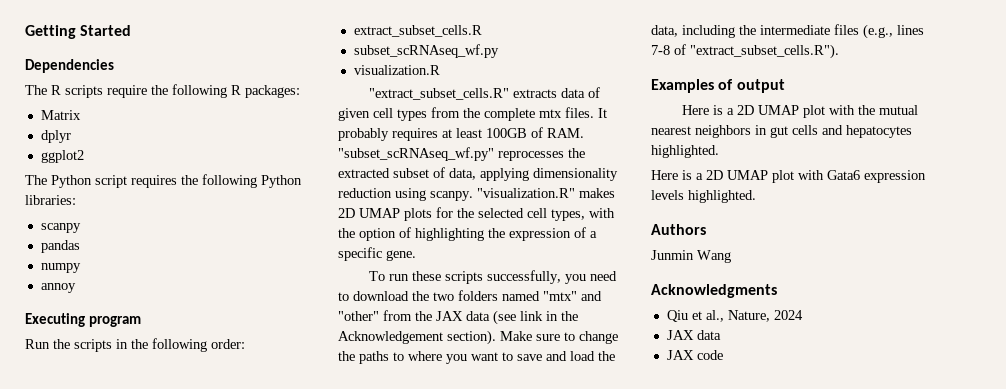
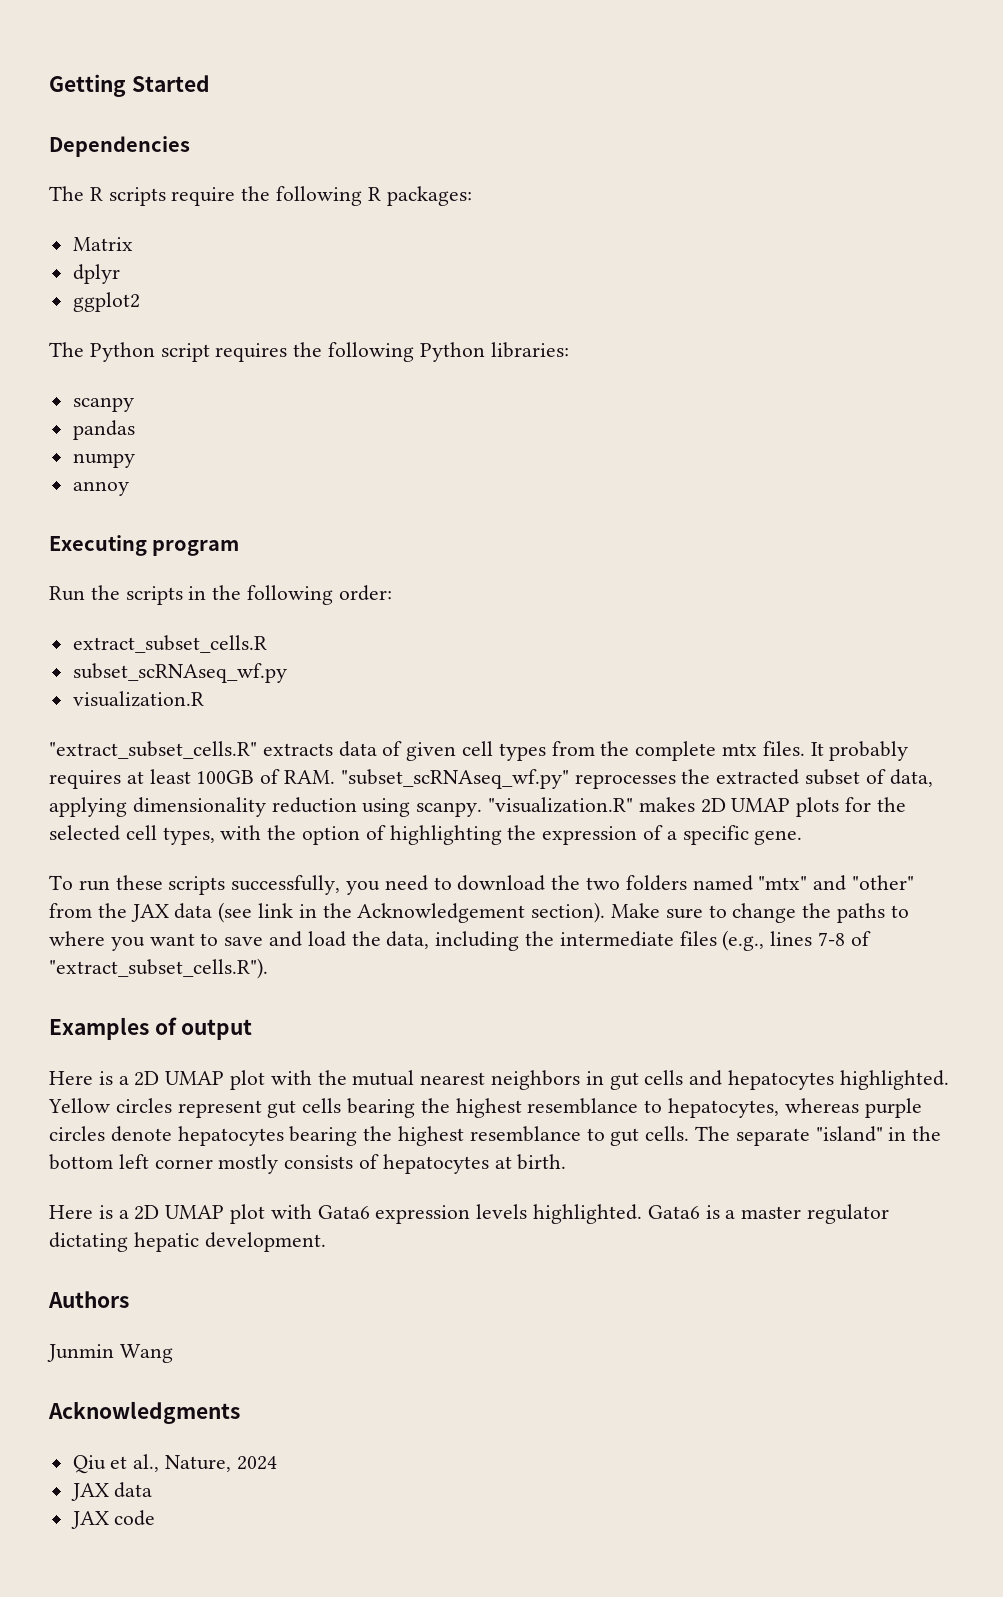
(719, 151) none -> [48,1098,922,1118] [49,1126,942,1146] [49,1154,567,1174] Yellow circles represent gut cells bearing the highest resemblance to hepatocytes, whereas purple circles denote hepatocytes bearing the highest resemblance to gut cells. The separate "island" in the bottom left corner mostly consists of hepatocytes at birth.
(756, 196) none -> [647,1204,890,1224] [49,1232,326,1252] Gata6 is a master regulator dictating hepatic development.

